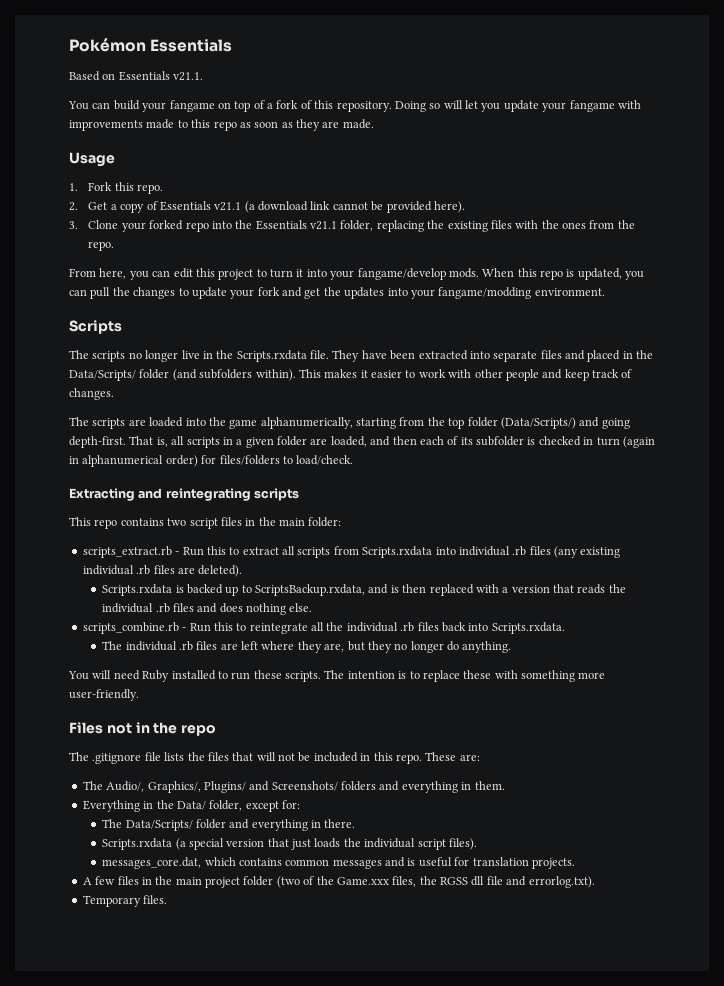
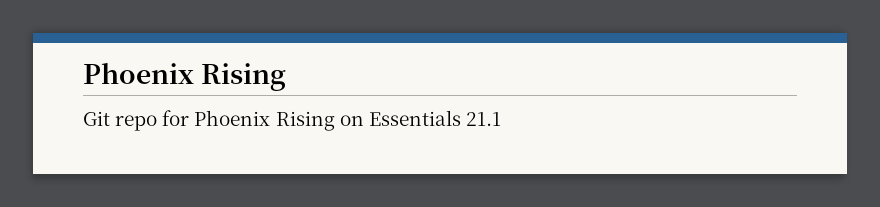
[69,38,233,52] [69,71,204,81] [68,100,641,112] [69,119,374,131] [69,152,115,167] [69,182,164,194] [69,201,465,213] [69,220,635,232] [88,241,115,251] [69,268,645,280] [69,287,605,299] [69,320,122,334] [69,350,654,362] [69,369,633,381] [69,388,114,400] [69,417,630,429] [69,436,655,448] [69,455,354,467] [69,488,300,501] [69,517,342,529] [82,546,621,558] [82,565,243,577] [102,584,626,596] [102,603,313,615] [82,622,565,634] [102,641,512,653] [68,670,606,682] [69,689,139,701] [69,722,217,736] [69,752,480,764] [82,781,505,793] [82,800,300,812] [102,819,356,831] [102,838,477,850] [102,857,575,869] [82,876,595,888] [82,895,168,907] Pokémon Essentials // Based on Essentials v21.1. // You can build your fangame on top of a fork of this repository. Doing so will let you update your fangame with improvements made to this repo as soon as they are made. // Usage // 1. Fork this repo. // 2. Get a copy of Essentials v21.1 (a download link cannot be provided here). // 3. Clone your forked repo into the Essentials v21.1 folder, replacing the existing files with the ones from the repo. // From here, you can edit this project to turn it into your fangame/develop mods. When this repo is updated, you can pull the changes to update your fork and get the updates into your fangame/modding environment. // Scripts // The scripts no longer live in the Scripts.rxdata file. They have been extracted into separate files and placed in the Data/Scripts/ folder (and subfolders within). This makes it easier to work with other people and keep track of changes. // The scripts are loaded into the game alphanumerically, starting from the top folder (Data/Scripts/) and going depth-first. That is, all scripts in a given folder are loaded, and then each of its subfolder is checked in turn (again in alphanumerical order) for files/folders to load/check. // Extracting and reintegrating scripts // This repo contains two script files in the main folder: // scripts_extract.rb - Run this to extract all scripts from Scripts.rxdata into individual .rb files (any existing individual .rb files are deleted). // Scripts.rxdata is backed up to ScriptsBackup.rxdata, and is then replaced with a version that reads the individual .rb files and does nothing else. // scripts_combine.rb - Run this to reintegrate all the individual .rb files back into Scripts.rxdata. // The individual .rb files are left where they are, but they no longer do anything. // You will need Ruby installed to run these scripts. The intention is to replace these with something more user-friendly. // Files not in the repo // The .gitignore file lists the files that will not be included in this repo. These are: // The Audio/, Graphics/, Plugins/ and Screenshots/ folders and everything in them. // Everything in the Data/ folder, except for: // The Data/Scripts/ folder and everything in there. // Scripts.rxdata (a special version that just loads the individual script files). // messages_core.dat, which contains common messages and is useful for translation projects. // A few files in the main project folder (two of the Game.xxx files, the RGSS dll file and errorlog.txt). // Temporary files. -> [83,62,287,91] [83,110,501,131] Phoenix Rising // Git repo for Phoenix Rising on Essentials 21.1

